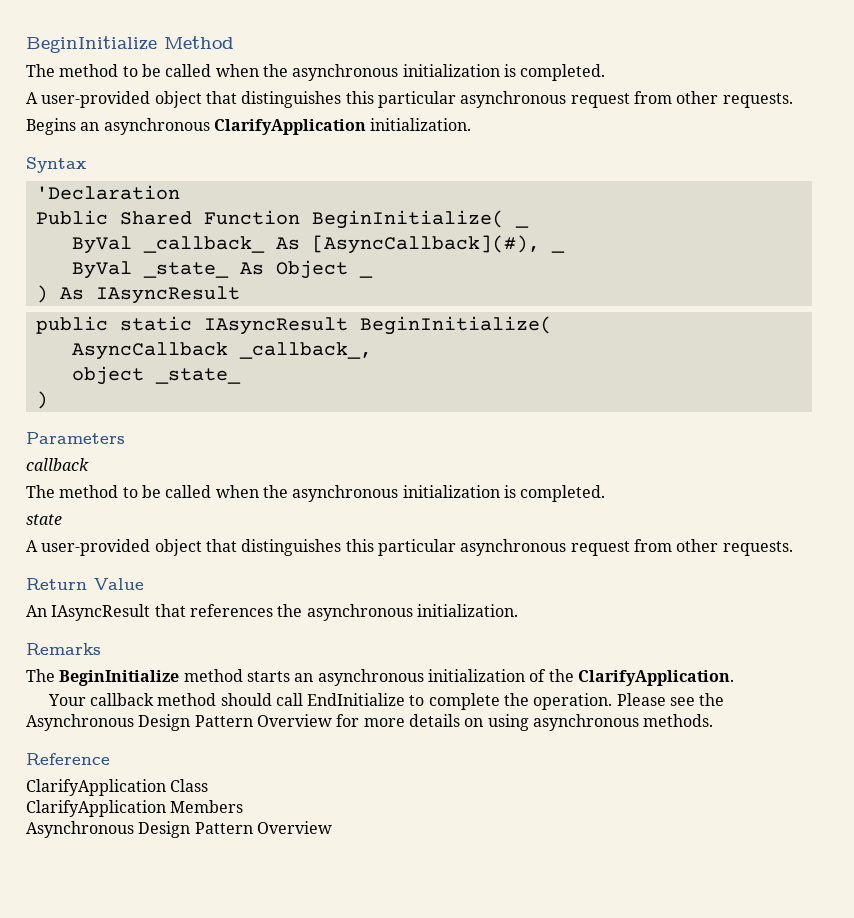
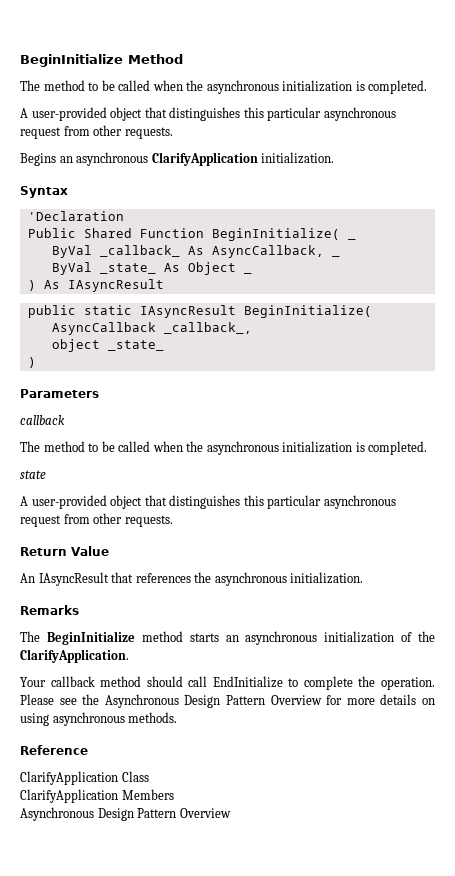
[311,235,540,254] [AsyncCallback](#), -> [211,245,324,258] AsyncCallback,

